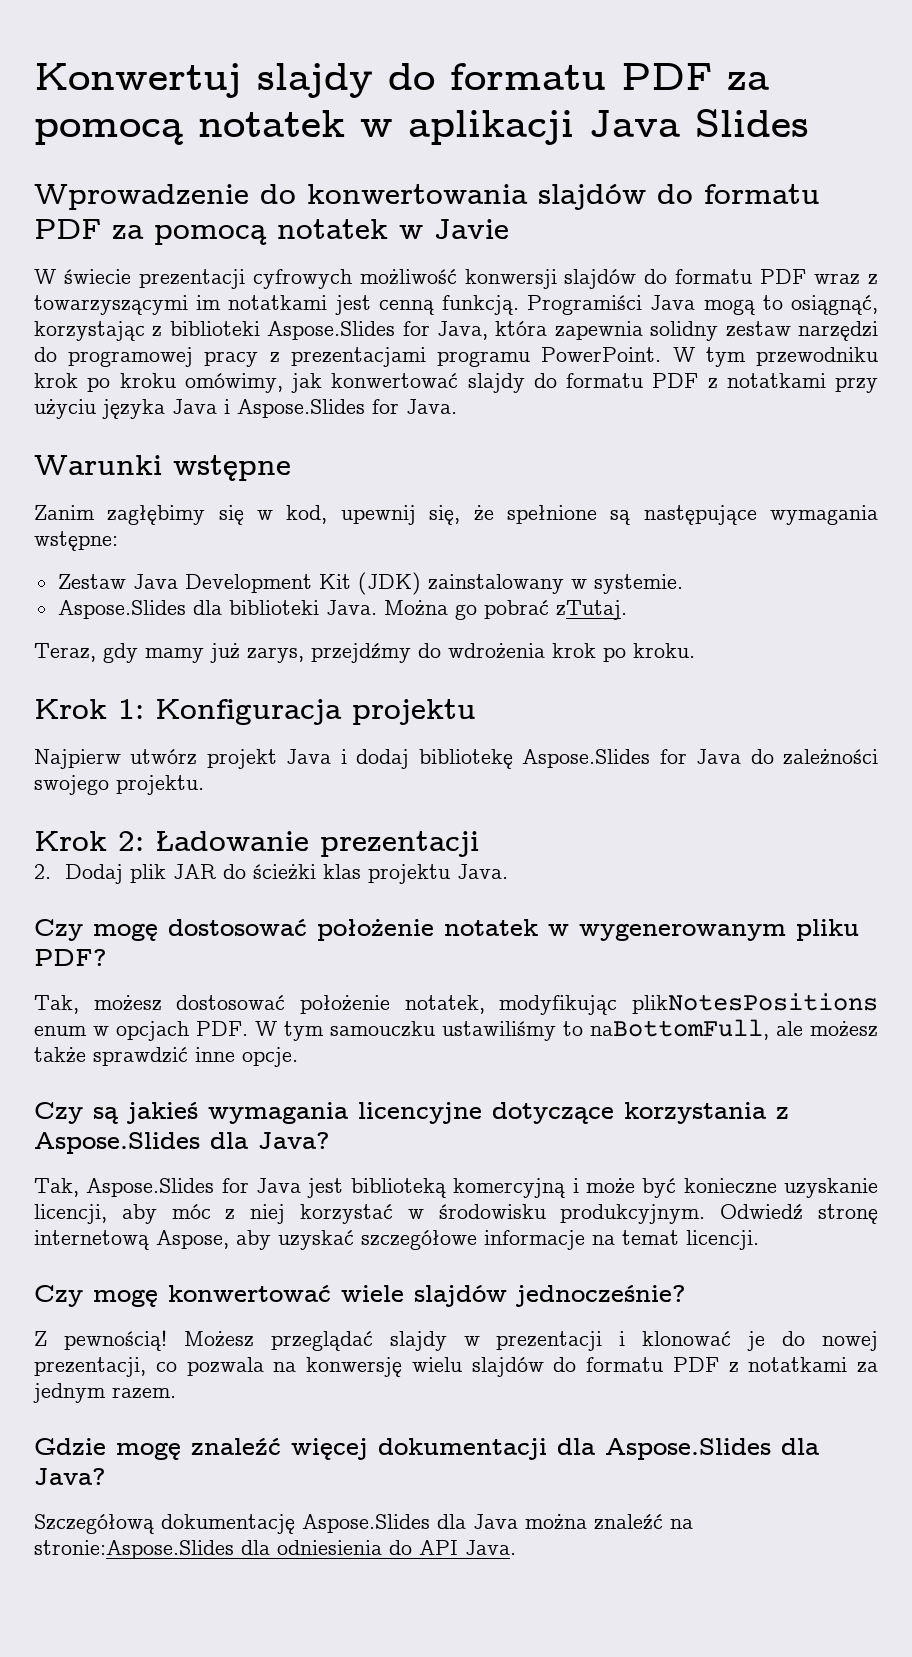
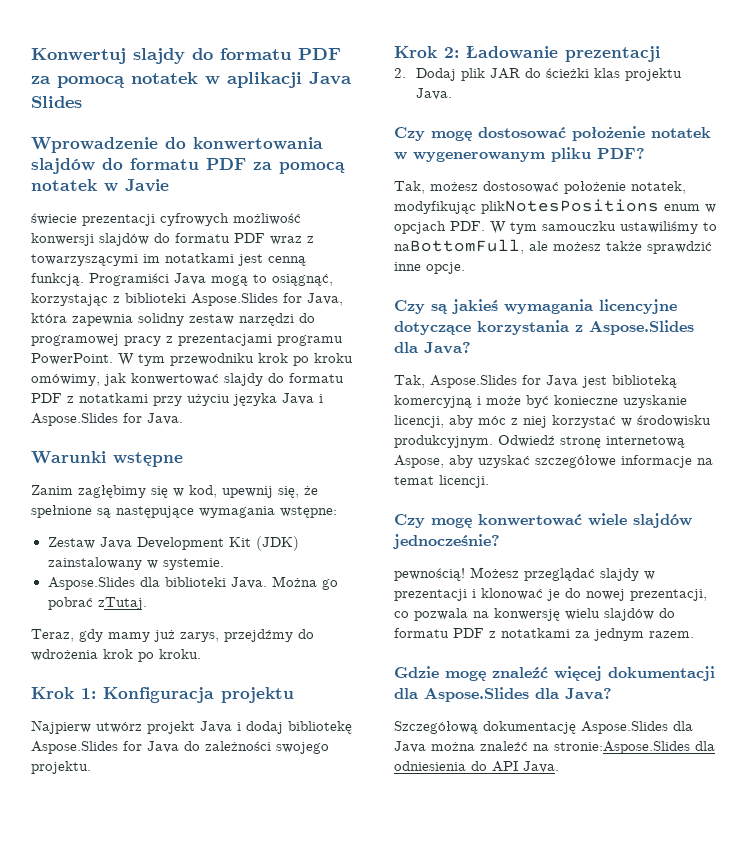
[34,269,56,284] W -> (169, 185) none
[34,1331,47,1346] Z -> (500, 541) none

